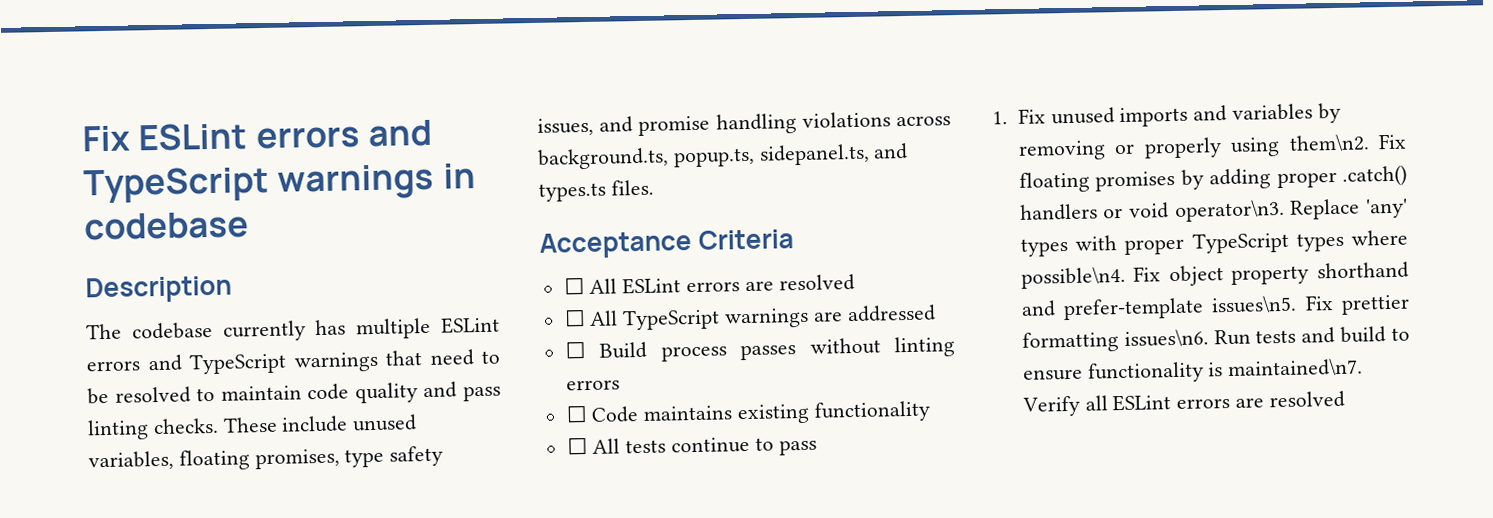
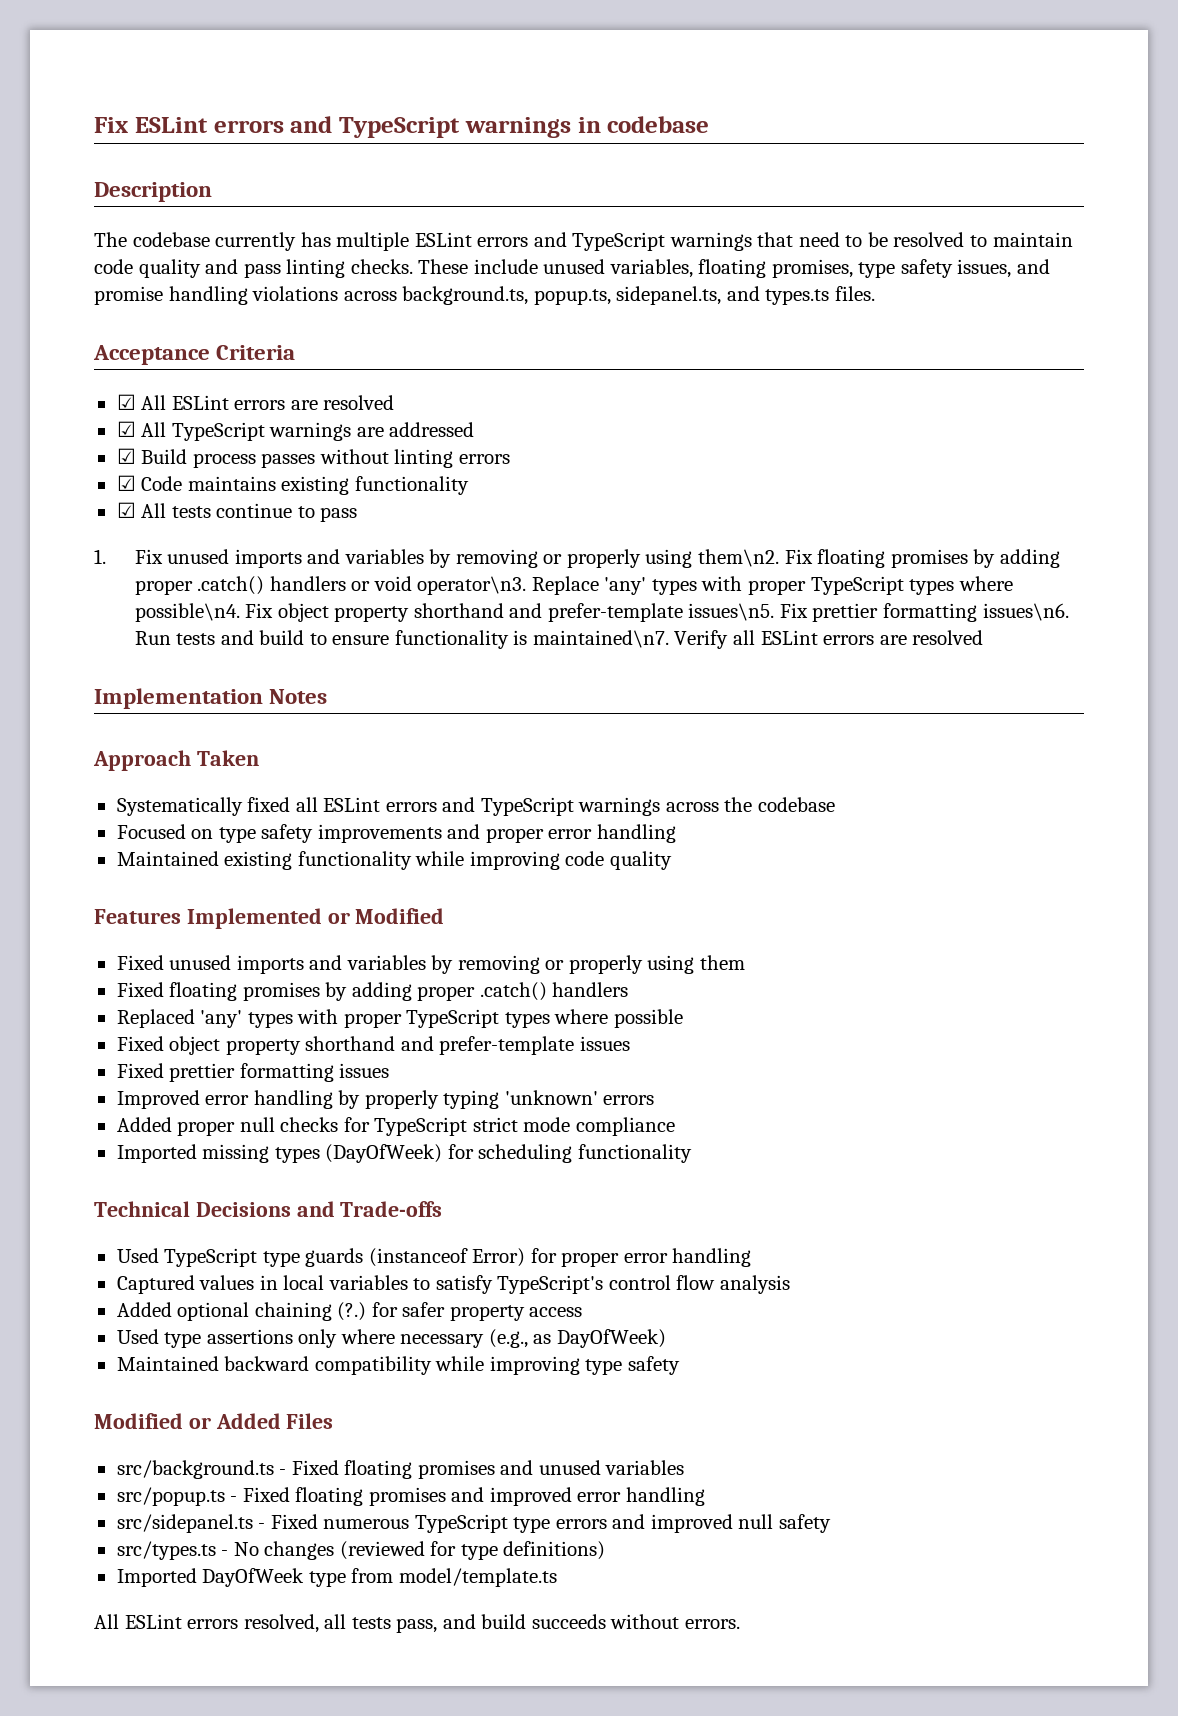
[563,277,585,295] ☐ -> [116,394,136,410] ☑
[563,309,586,327] ☐ -> [116,421,136,437] ☑
[564,341,586,359] ☐ -> [116,448,136,464] ☑
[565,405,588,423] ☐ -> [116,475,136,491] ☑
[566,437,588,455] ☐ -> [116,502,136,518] ☑
(1345, 399) none -> [94,688,328,709] [93,750,259,771] [116,797,835,816] [116,824,676,843] [116,851,672,870] [94,908,445,929] [116,955,745,974] [116,982,629,1001] [116,1009,683,1028] [116,1036,630,1055] [116,1063,390,1082] [116,1090,655,1109] [116,1117,675,1136] [116,1144,692,1163] [94,1201,443,1217] [116,1248,752,1267] [116,1275,790,1294] [116,1302,583,1321] [116,1329,666,1348] [116,1356,680,1375] [94,1413,334,1429] [116,1460,685,1479] [116,1487,705,1506] [116,1514,831,1533] [116,1541,606,1560] [116,1568,557,1587] [94,1614,740,1633] // Implementation Notes // Approach Taken // Systematically fixed all ESLint errors and TypeScript warnings across the codebase // Focused on type safety improvements and proper error handling // Maintained existing functionality while improving code quality // Features Implemented or Modified // Fixed unused imports and variables by removing or properly using them // Fixed floating promises by adding proper .catch() handlers // Replaced 'any' types with proper TypeScript types where possible // Fixed object property shorthand and prefer-template issues // Fixed prettier formatting issues // Improved error handling by properly typing 'unknown' errors // Added proper null checks for TypeScript strict mode compliance // Imported missing types (DayOfWeek) for scheduling functionality // Technical Decisions and Trade-offs // Used TypeScript type guards (instanceof Error) for proper error handling // Captured values in local variables to satisfy TypeScript's control flow analysis // Added optional chaining (?.) for safer property access // Used type assertions only where necessary (e.g., as DayOfWeek) // Maintained backward compatibility while improving type safety // Modified or Added Files // src/background.ts - Fixed floating promises and unused variables // src/popup.ts - Fixed floating promises and improved error handling // src/sidepanel.ts - Fixed numerous TypeScript type errors and improved null safety // src/types.ts - No changes (reviewed for type definitions) // Imported DayOfWeek type from model/template.ts // All ESLint errors resolved, all tests pass, and build succeeds without errors.

